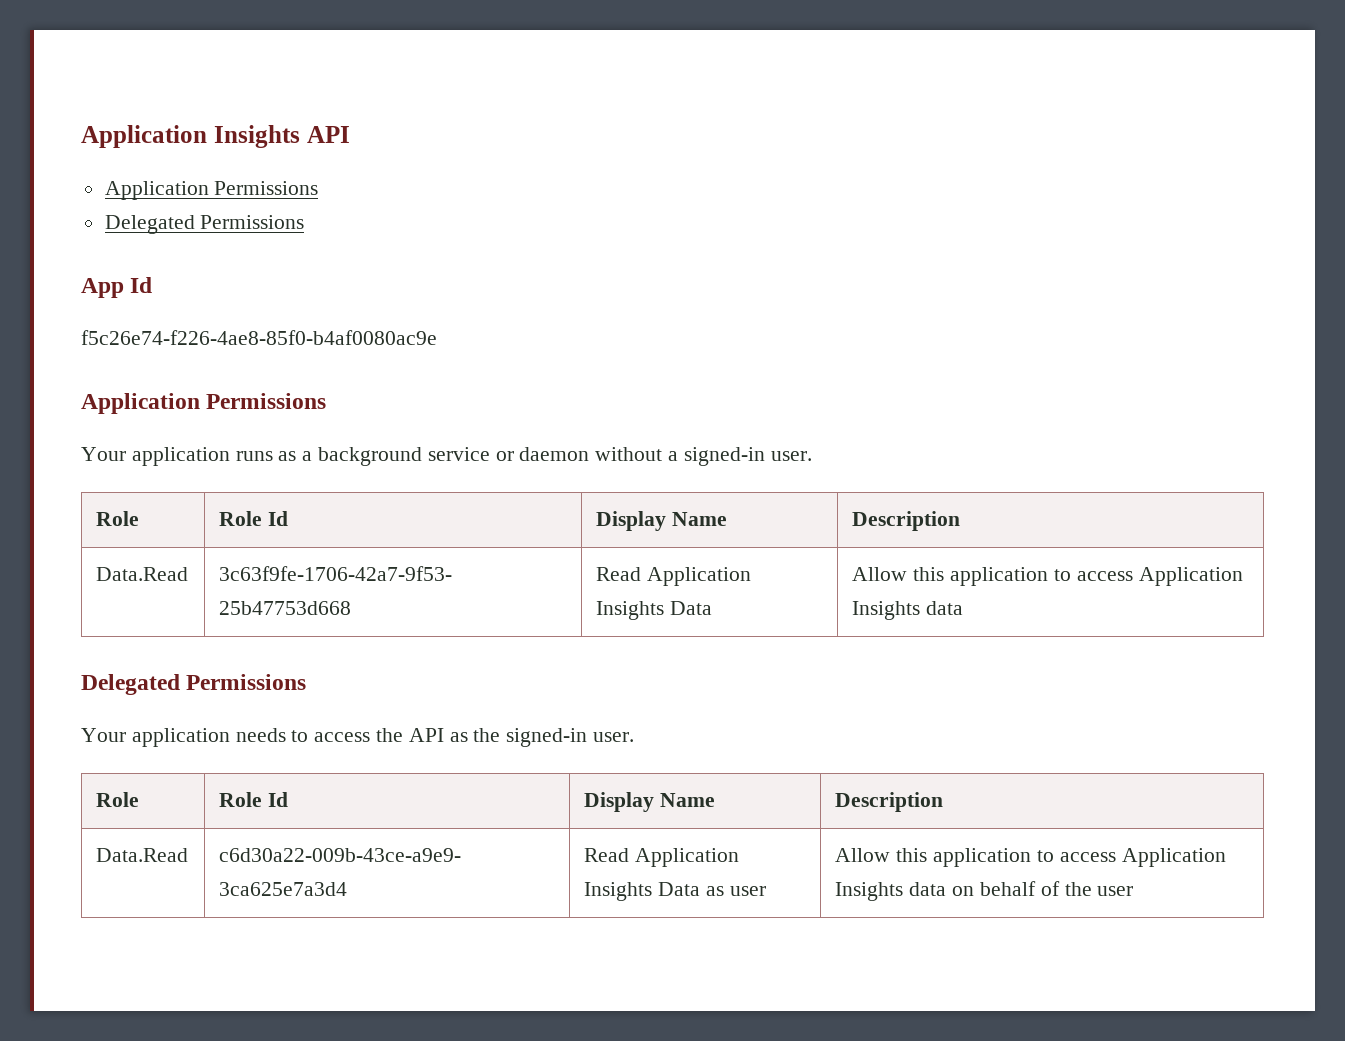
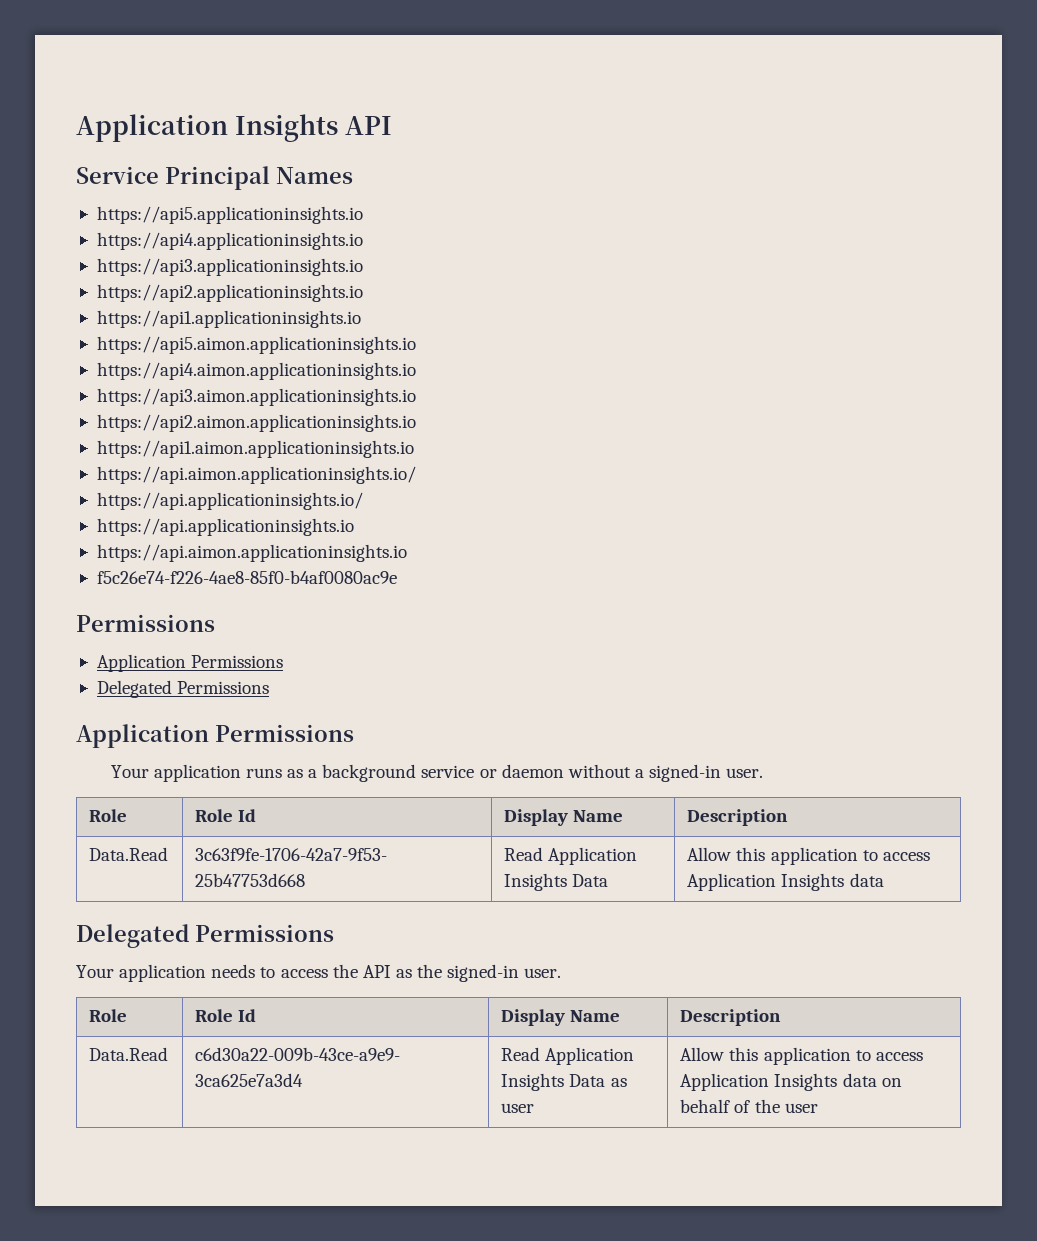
(350, 134) none -> [76,166,353,190] [96,206,363,224] [96,232,363,250] [96,258,363,276] [96,284,363,302] [96,310,361,328] [96,336,416,354] [96,362,416,380] [96,388,416,406] [96,414,416,432] [96,440,414,458] [96,466,416,484] [96,492,363,510] [96,518,354,536] [96,544,407,562] [96,570,397,584] [76,614,215,632] // Service Principal Names // https://api5.applicationinsights.io // https://api4.applicationinsights.io // https://api3.applicationinsights.io // https://api2.applicationinsights.io // https://api1.applicationinsights.io // https://api5.aimon.applicationinsights.io // https://api4.aimon.applicationinsights.io // https://api3.aimon.applicationinsights.io // https://api2.aimon.applicationinsights.io // https://api1.aimon.applicationinsights.io // https://api.aimon.applicationinsights.io/ // https://api.applicationinsights.io/ // https://api.applicationinsights.io // https://api.aimon.applicationinsights.io // f5c26e74-f226-4ae8-85f0-b4af0080ac9e // Permissions
[81,277,153,298] [81,330,437,345] // App Id // f5c26e74-f226-4ae8-85f0-b4af0080ac9e -> (270, 687) none

